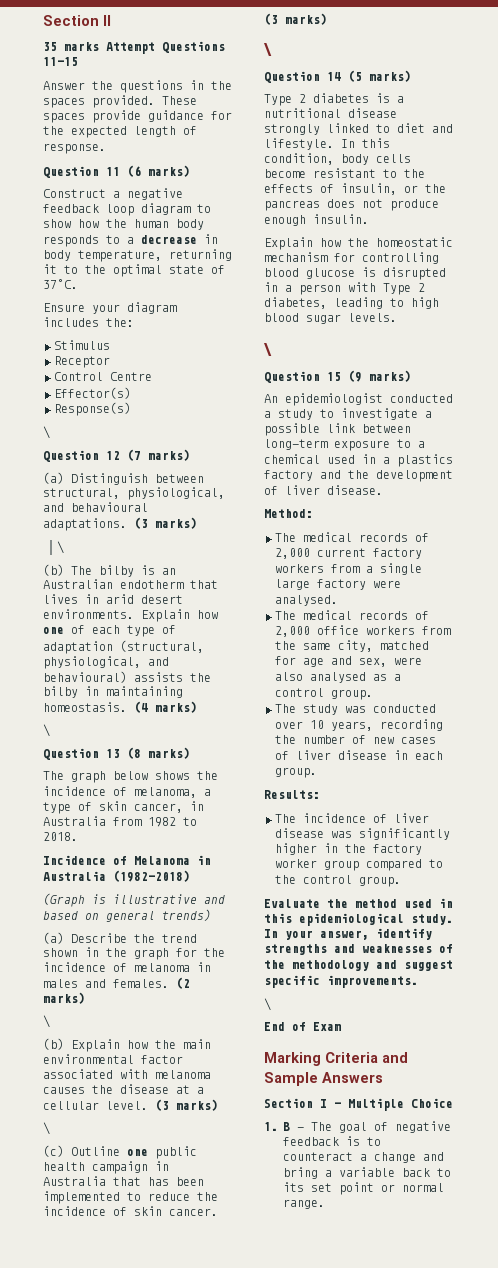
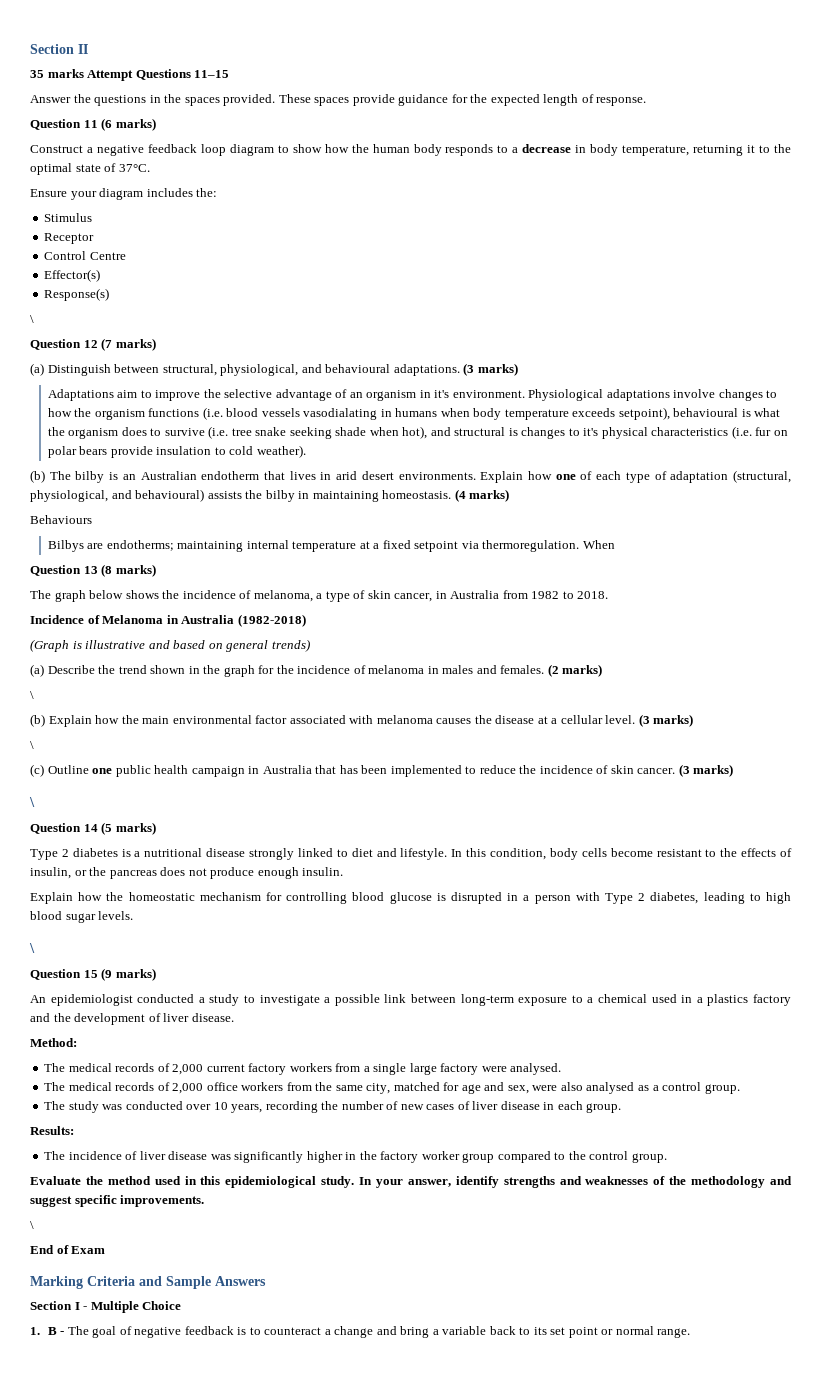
[57,541,65,554] \ -> [47,389,778,401] [47,407,781,420] [47,426,788,439] [47,445,306,458] Adaptations aim to improve the selective advantage of an organism in it's environment. Physiological adaptations involve changes to how the organism functions (i.e. blood vessels vasodialating in humans when body temperature exceeds setpoint), behavioural is what the organism does to survive (i.e. tree snake seeking shade when hot), and structural is changes to it's physical characteristics (i.e. fur on polar bears provide insulation to cold weather).
[43,724,50,737] \ -> [30,515,92,524] [47,540,615,552] Behaviours // Bilbys are endotherms; maintaining internal temperature at a fixed setpoint via thermoregulation. When

